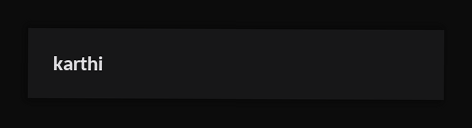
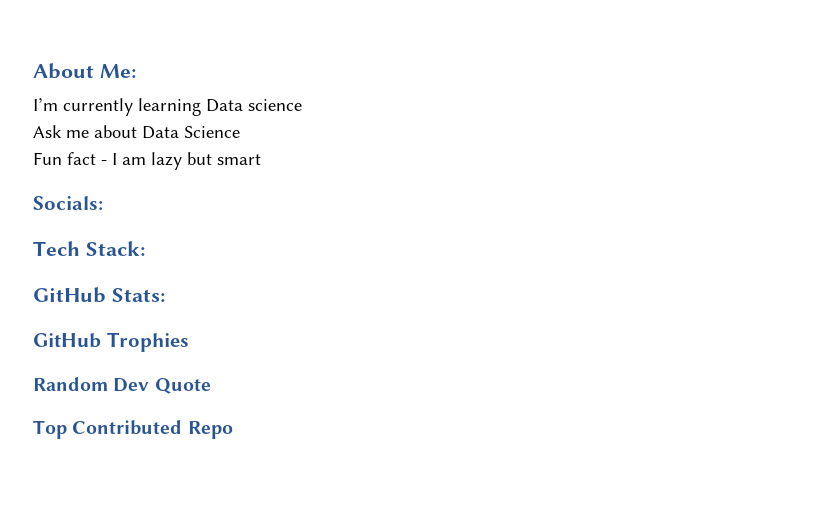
[52,56,104,71] karthi -> [33,63,136,79] [33,98,302,116] [33,125,240,139] [33,152,261,170] [33,196,103,210] [33,241,145,256] [33,287,165,303] [33,332,189,352] [33,377,211,394] [33,420,233,439] About Me: // I’m currently learning Data science // Ask me about Data Science // Fun fact - I am lazy but smart // Socials: // Tech Stack: // GitHub Stats: // GitHub Trophies // Random Dev Quote // Top Contributed Repo

